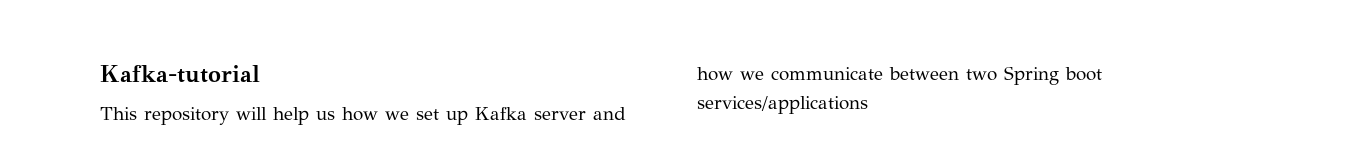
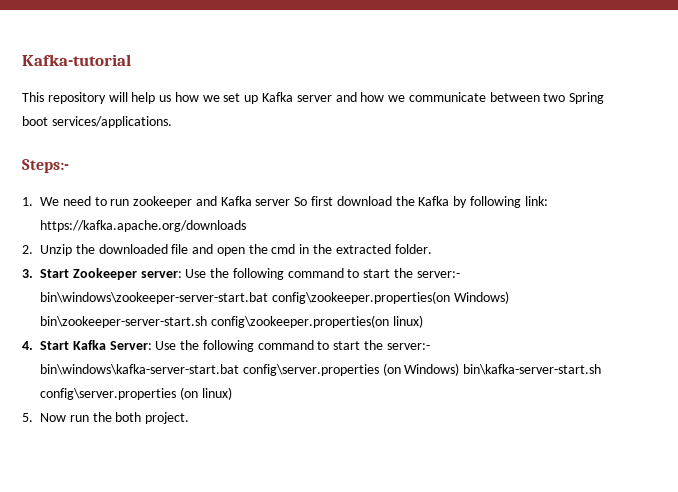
[697,96,868,114] services/applications -> [51,116,172,128] [22,159,69,173] [22,196,548,208] [40,220,246,232] [22,244,432,256] [22,268,460,280] [40,291,509,304] [40,315,423,328] [22,340,430,352] [40,363,602,376] [40,387,232,400] [22,412,190,424] services/applications. // Steps:- // 1. We need to run zookeeper and Kafka server So first download the Kafka by following link: https://kafka.apache.org/downloads // 2. Unzip the downloaded file and open the cmd in the extracted folder. // 3. Start Zookeeper server: Use the following command to start the server:- bin\windows\zookeeper-server-start.bat config\zookeeper.properties(on Windows) bin\zookeeper-server-start.sh config\zookeeper.properties(on linux) // 4. Start Kafka Server: Use the following command to start the server:- bin\windows\kafka-server-start.bat config\server.properties (on Windows) bin\kafka-server-start.sh config\server.properties (on linux) // 5. Now run the both project.

